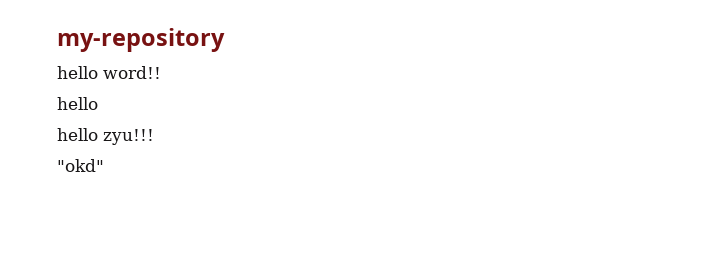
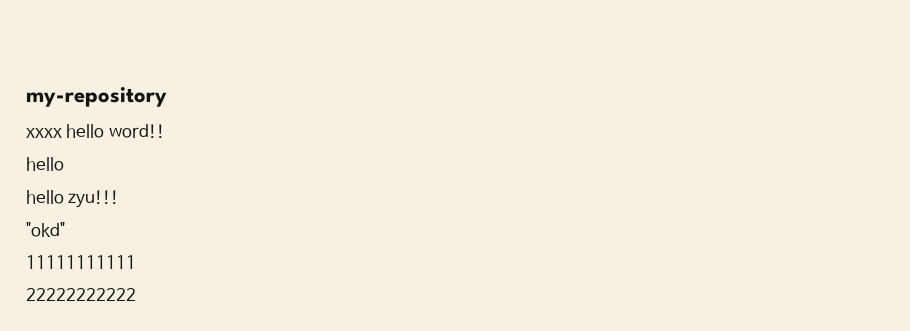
(225, 40) none -> [26,128,62,138] xxxx
(104, 165) none -> [26,255,136,269] [26,288,136,301] // 11111111111 // 22222222222

